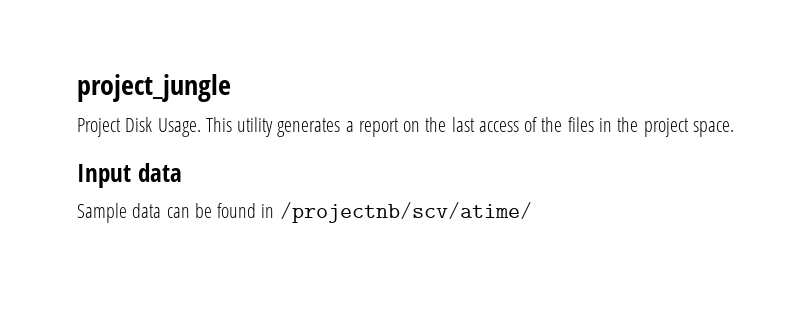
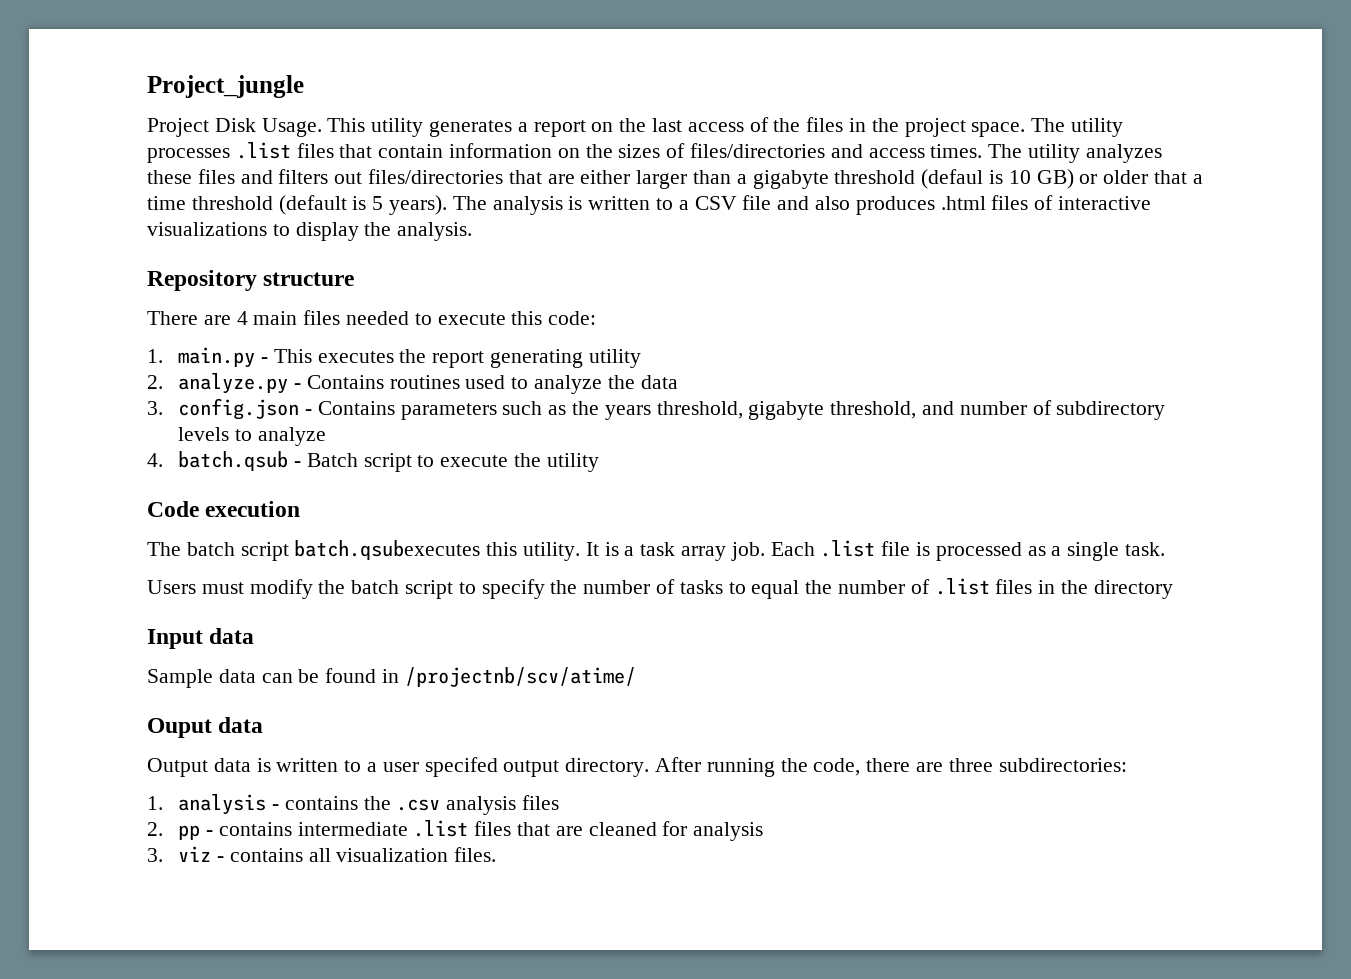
[77,74,231,102] project_jungle -> [147,75,304,98] Project_jungle
(734, 129) none -> [1031,118,1124,137] [147,142,1162,163] [147,169,1203,189] [147,195,1152,215] [147,222,473,241] [147,270,355,291] [147,310,597,325] [147,347,641,368] [147,373,678,394] [147,398,1166,420] [178,427,326,446] [147,451,599,472] [147,501,301,517] [147,540,1166,561] [147,578,1173,599] The utility processes .list files that contain information on the sizes of files/directories and access times. The utility analyzes these files and filters out files/directories that are either larger than a gigabyte threshold (defaul is 10 GB) or older that a time threshold (default is 5 years). The analysis is written to a CSV file and also produces .html files of interactive visualizations to display the analysis. // Repository structure // There are 4 main files needed to execute this code: // 1. main.py - This executes the report generating utility // 2. analyze.py - Contains routines used to analyze the data // 3. config.json - Contains parameters such as the years threshold, gigabyte threshold, and number of subdirectory levels to analyze // 4. batch.qsub - Batch script to execute the utility // Code execution // The batch script batch.qsubexecutes this utility. It is a task array job. Each .list file is processed as a single task. // Users must modify the batch script to specify the number of tasks to equal the number of .list files in the directory
(532, 212) none -> [147,717,264,738] [147,757,1127,777] [147,794,559,815] [147,820,764,841] [147,846,497,862] // Ouput data // Output data is written to a user specifed output directory. After running the code, there are three subdirectories: // 1. analysis - contains the .csv analysis files // 2. pp - contains intermediate .list files that are cleaned for analysis // 3. viz - contains all visualization files.

